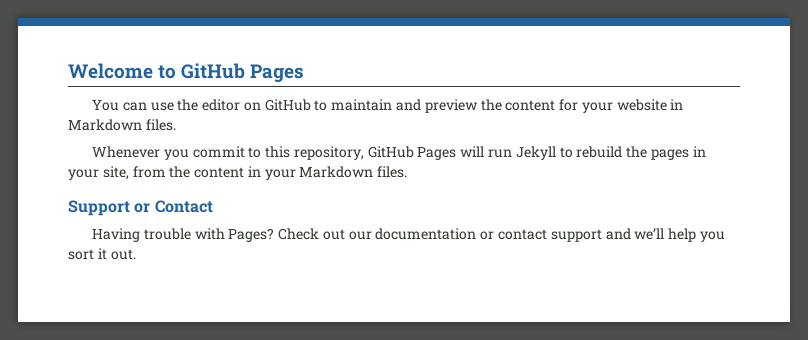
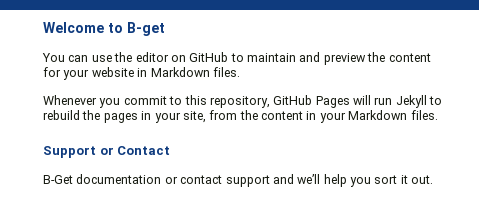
[181,63,305,83] GitHub Pages -> [126,22,165,36] B-get
[91,228,372,242] Having trouble with Pages? Check out our -> [43,175,73,184] B-Get

